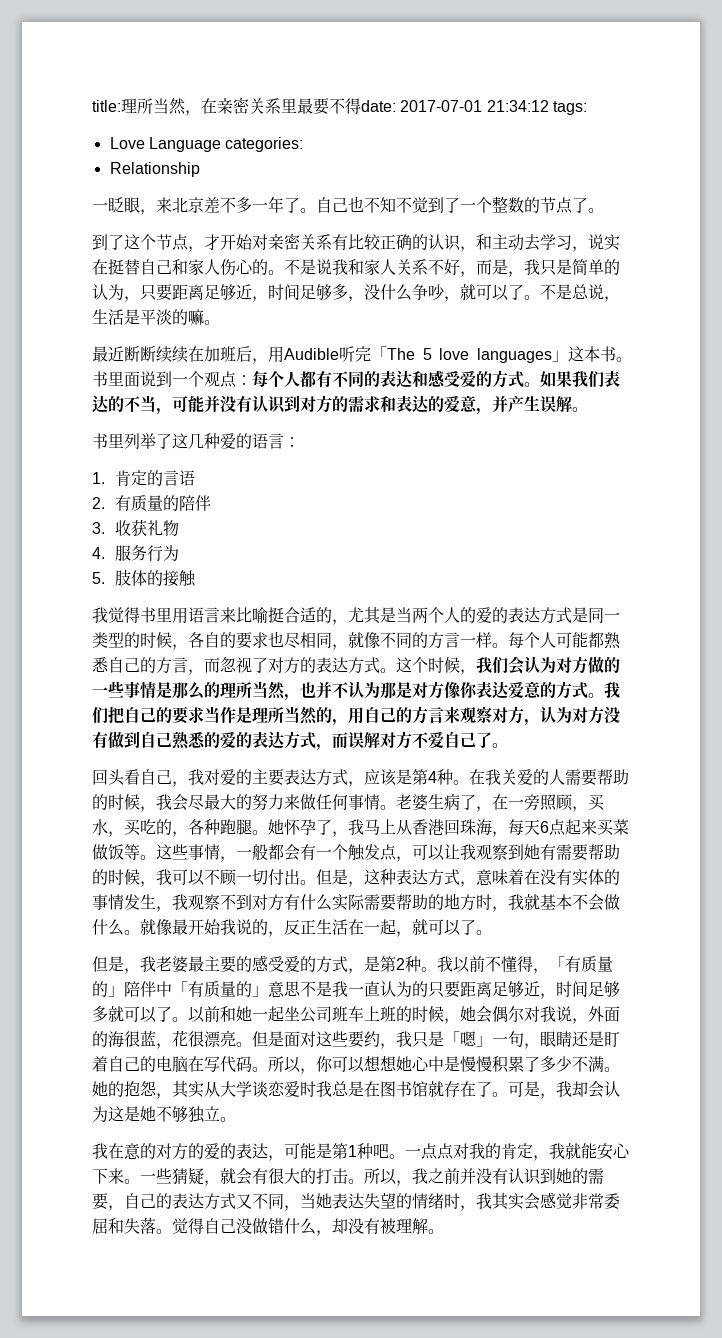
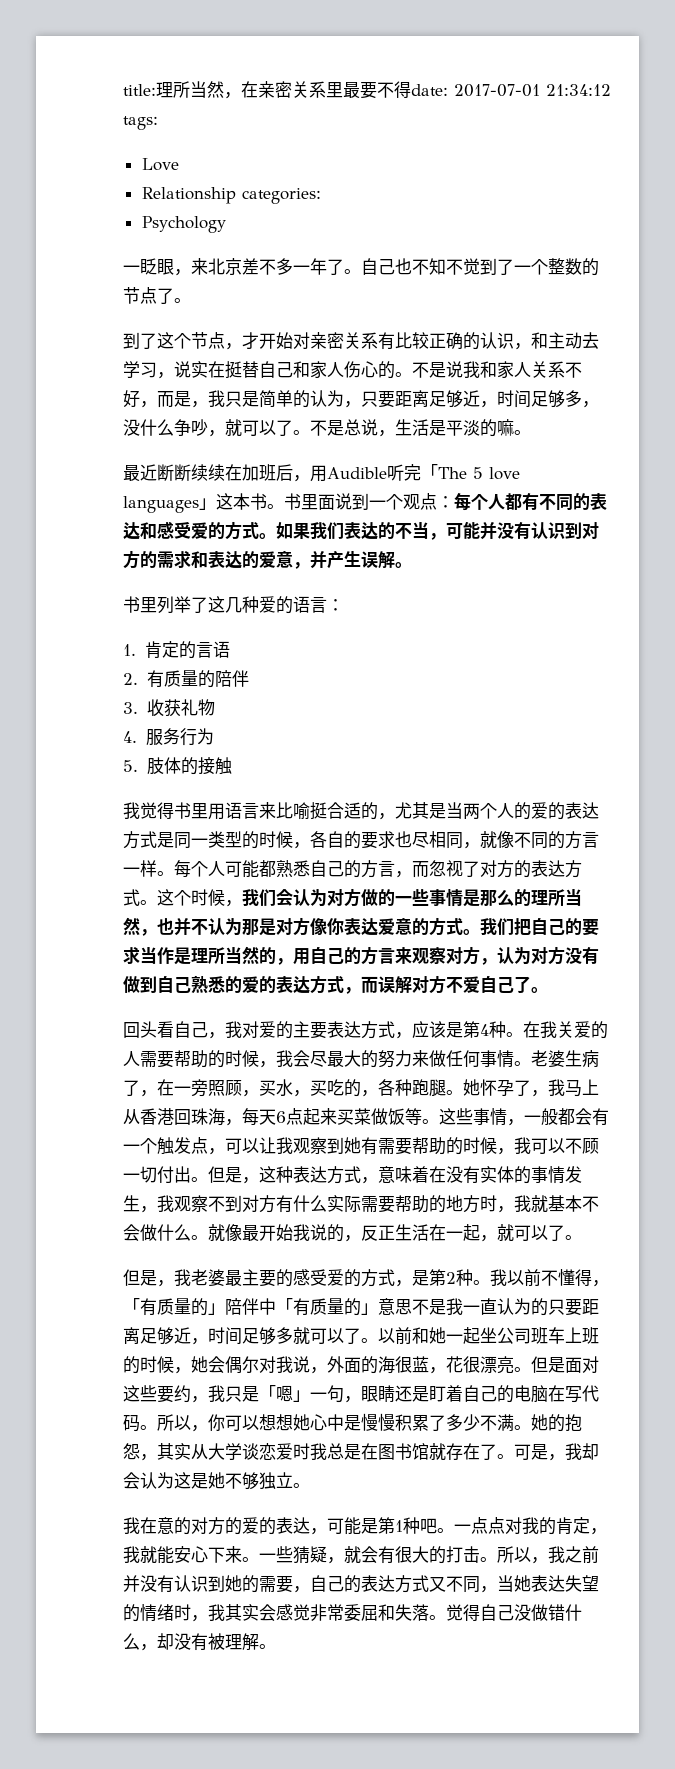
[148,137,221,152] Language -> [141,187,236,204] // Relationship
[109,162,200,177] Relationship -> [141,216,226,233] Psychology

